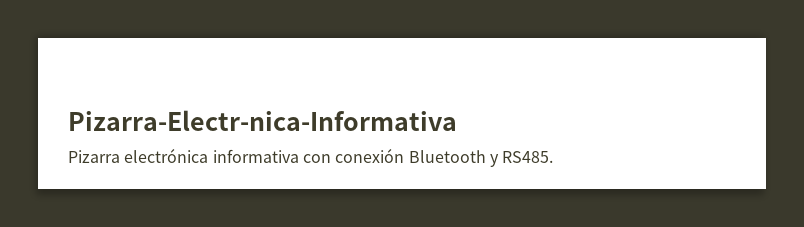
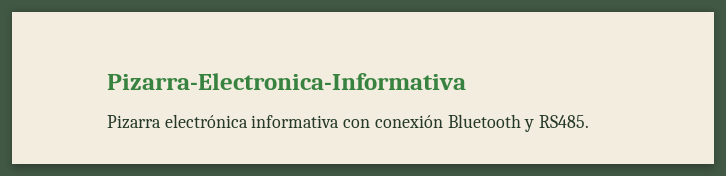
[68,110,457,131] Pizarra-Electr-nica-Informativa -> [107,73,466,90] Pizarra-Electronica-Informativa

